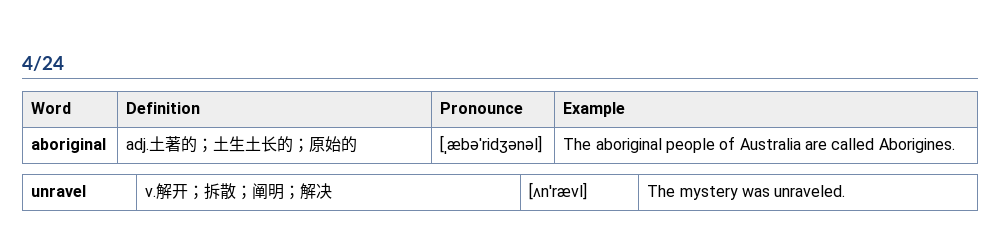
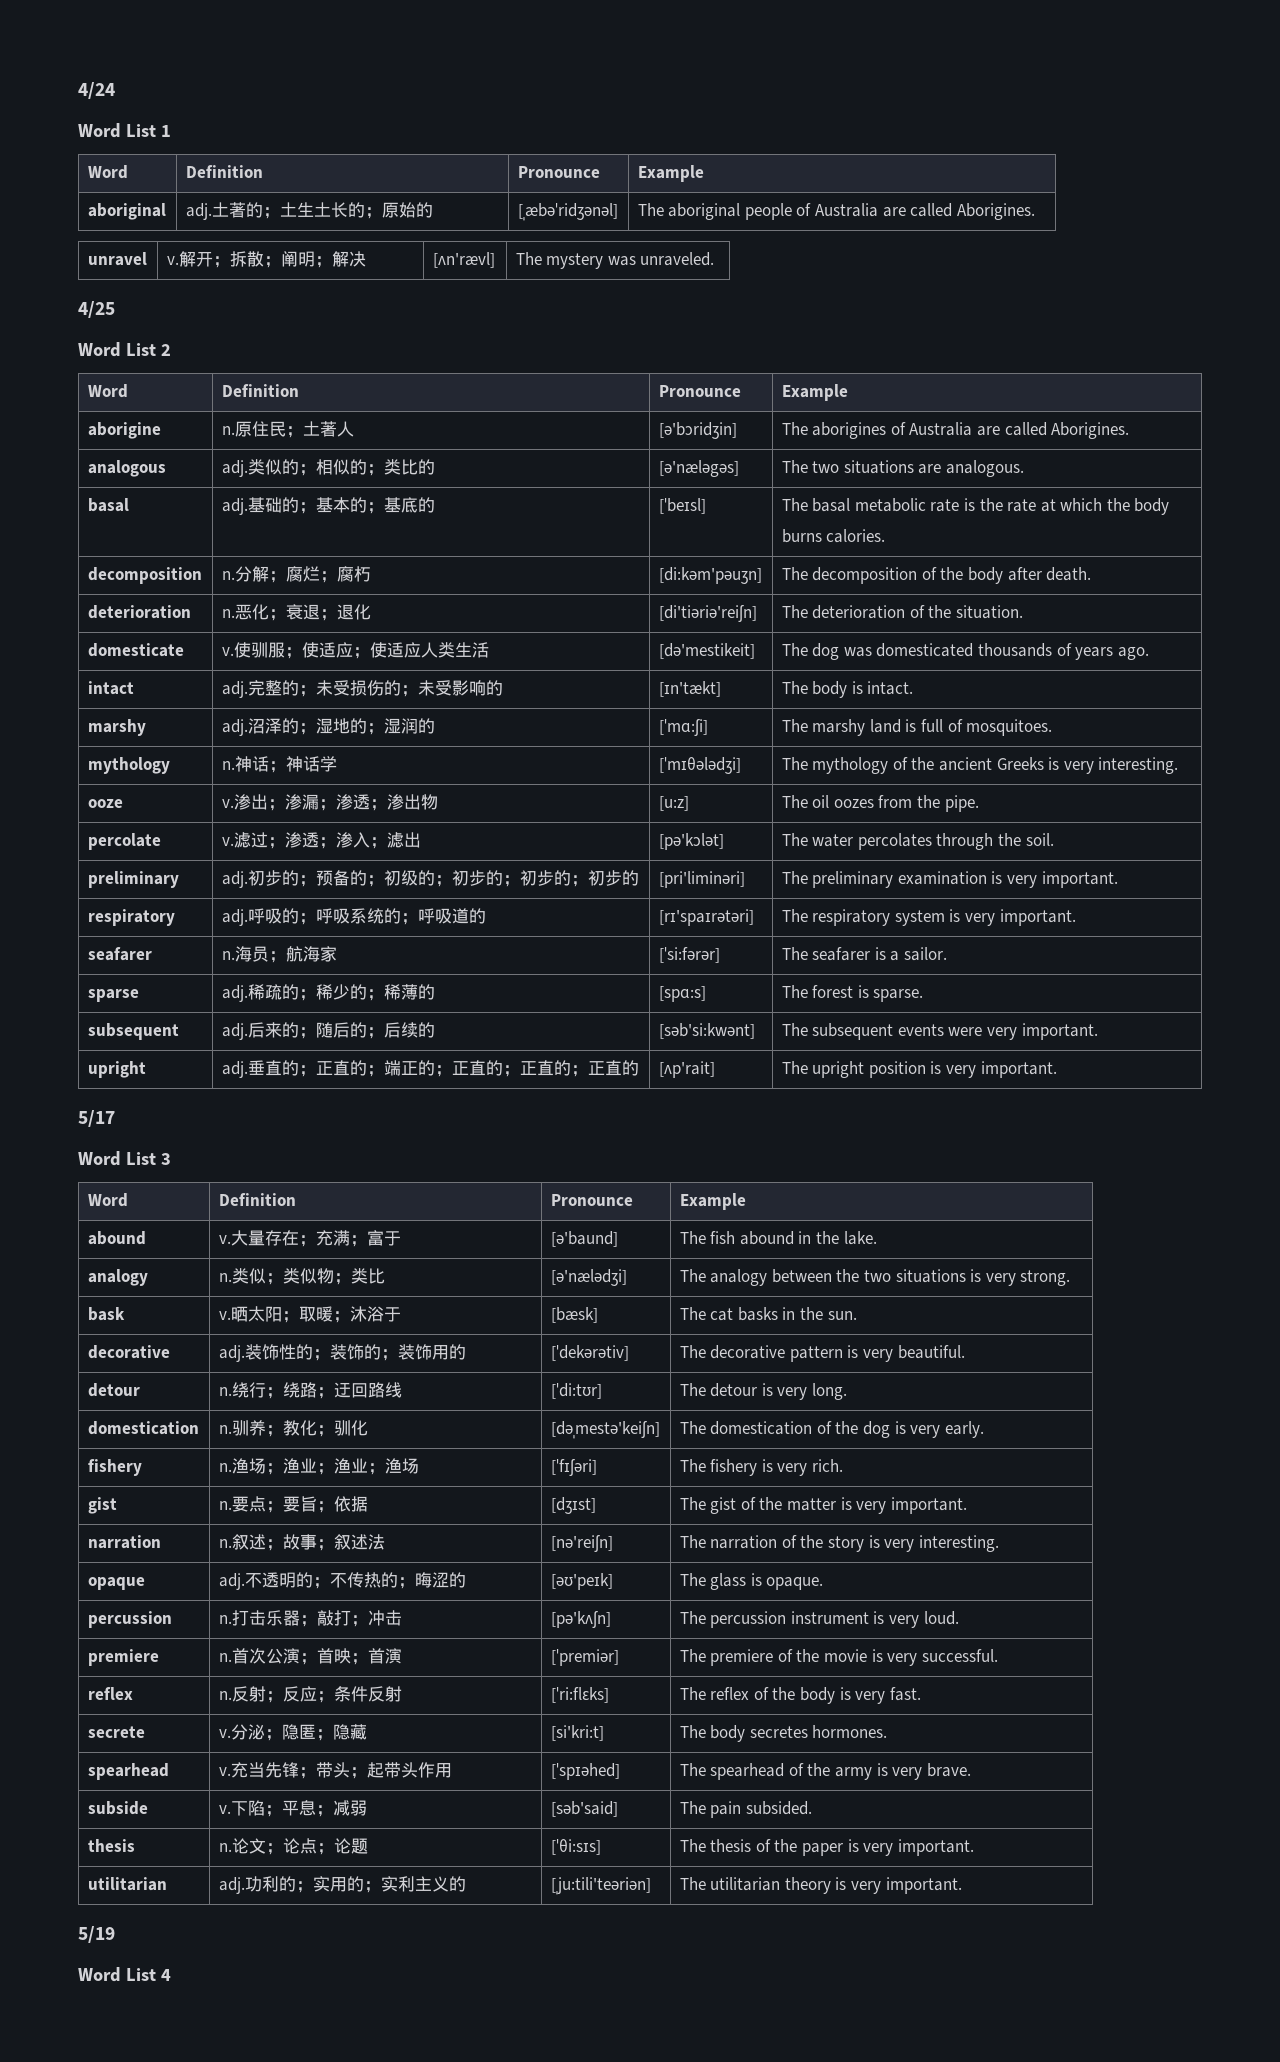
(64, 63) none -> [78,123,171,138] // Word List 1
(846, 191) none -> [78,301,115,318] [78,342,171,357] [87,384,128,398] [221,384,299,397] [658,385,741,397] [781,384,848,401] [87,422,161,439] [221,421,354,438] [658,422,737,439] [781,422,1130,439] [87,460,166,477] [221,459,435,477] [658,460,739,477] [781,460,1024,477] [87,498,129,512] [221,497,435,515] [658,498,706,514] [781,498,1170,515] [781,529,886,543] [87,567,202,584] [221,566,371,583] [658,567,762,584] [781,567,1092,584] [87,605,191,619] [221,604,371,621] [658,605,757,622] [781,605,1023,619] [87,643,184,657] [221,642,489,659] [658,643,755,659] [781,643,1149,660] [87,681,134,695] [221,680,503,698] [658,681,721,697] [781,681,914,698] [87,719,146,736] [221,718,435,736] [658,719,708,736] [781,719,1053,736] [87,757,170,774] [221,756,337,773] [658,757,741,774] [781,757,1179,774] [87,799,123,808] [221,794,438,811] [658,796,689,811] [781,795,979,812] [87,833,161,850] [221,832,421,849] [658,833,724,850] [781,833,1054,850] [87,871,179,888] [221,870,639,888] [658,871,745,888] [781,871,1118,888] [87,909,175,926] [221,908,486,926] [658,909,754,926] [781,909,1076,926] [87,947,152,961] [221,946,337,963] [658,947,720,963] [781,947,947,961] [87,989,139,1002] [221,984,435,1002] [658,986,706,1002] [781,985,924,1002] [87,1023,179,1040] [221,1022,435,1040] [658,1023,755,1039] [781,1023,1098,1040] [87,1061,146,1078] [221,1060,639,1078] [658,1061,715,1078] [781,1061,1057,1078] [78,1110,115,1127] [78,1151,171,1166] [87,1193,128,1207] [218,1193,296,1206] [550,1194,633,1206] [679,1193,746,1210] [87,1231,146,1245] [218,1230,401,1247] [550,1231,618,1247] [679,1231,877,1245] [87,1269,148,1286] [218,1268,385,1285] [550,1269,627,1286] [679,1269,1071,1286] [87,1307,125,1321] [218,1306,401,1323] [550,1307,598,1323] [679,1307,857,1321] [87,1345,170,1359] [218,1344,466,1362] [550,1345,629,1361] [679,1345,965,1362] [87,1383,140,1397] [218,1382,402,1399] [550,1383,602,1399] [679,1383,847,1400] [87,1421,199,1435] [218,1420,368,1437] [550,1421,660,1439] [679,1421,984,1438] [87,1459,142,1476] [218,1458,419,1475] [550,1459,597,1476] [679,1459,843,1476] [87,1497,117,1514] [218,1496,368,1513] [550,1497,596,1514] [679,1497,967,1514] [87,1535,161,1549] [218,1534,385,1551] [550,1535,613,1552] [679,1535,999,1552] [87,1577,145,1590] [218,1572,466,1590] [550,1573,613,1590] [679,1573,824,1590] [87,1611,172,1628] [218,1610,402,1627] [550,1611,611,1628] [679,1611,959,1628] [87,1649,159,1666] [218,1648,402,1665] [550,1649,619,1666] [679,1649,998,1666] [87,1687,133,1700] [218,1686,402,1703] [550,1687,609,1703] [679,1687,921,1704] [87,1726,145,1738] [218,1724,367,1741] [550,1725,604,1741] [679,1725,888,1742] [87,1763,169,1780] [218,1762,452,1779] [550,1763,620,1780] [679,1763,971,1780] [87,1801,148,1815] [218,1800,367,1817] [550,1801,618,1817] [679,1801,812,1818] [87,1839,135,1852] [218,1838,368,1855] [550,1839,601,1855] [679,1839,974,1856] [87,1877,167,1891] [218,1876,466,1894] [550,1877,651,1895] [679,1877,962,1894] [78,1926,115,1943] [78,1967,171,1982] // 4/25 // Word List 2 // Word | Definition | Pronounce | Example // aborigine | n.原住民；土著人 | [ə'bɔridʒin] | The aborigines of Australia are called Aborigines. // analogous | adj.类似的；相似的；类比的 | [ə'næləgəs] | The two situations are analogous. // basal | adj.基础的；基本的；基底的 | [ˈbeɪsl] | The basal metabolic rate is the rate at which the body burns calories. // decomposition | n.分解；腐烂；腐朽 | [di:kəm'pəuʒn] | The decomposition of the body after death. // deterioration | n.恶化；衰退；退化 | [di'tiəriə'reiʃn] | The deterioration of the situation. // domesticate | v.使驯服；使适应；使适应人类生活 | [də'mestikeit] | The dog was domesticated thousands of years ago. // intact | adj.完整的；未受损伤的；未受影响的 | [ɪn'tækt] | The body is intact. // marshy | adj.沼泽的；湿地的；湿润的 | [ˈmɑ:ʃi] | The marshy land is full of mosquitoes. // mythology | n.神话；神话学 | [ˈmɪθələdʒi] | The mythology of the ancient Greeks is very interesting. // ooze | v.渗出；渗漏；渗透；渗出物 | [u:z] | The oil oozes from the pipe. // percolate | v.滤过；渗透；渗入；滤出 | [pə'kɔlət] | The water percolates through the soil. // preliminary | adj.初步的；预备的；初级的；初步的；初步的；初步的 | [pri'liminəri] | The preliminary examination is very important. // respiratory | adj.呼吸的；呼吸系统的；呼吸道的 | [rɪ'spaɪrətəri] | The respiratory system is very important. // seafarer | n.海员；航海家 | [ˈsi:fərər] | The seafarer is a sailor. // sparse | adj.稀疏的；稀少的；稀薄的 | [spɑ:s] | The forest is sparse. // subsequent | adj.后来的；随后的；后续的 | [səb'si:kwənt] | The subsequent events were very important. // upright | adj.垂直的；正直的；端正的；正直的；正直的；正直的 | [ʌp'rait] | The upright position is very important. // 5/17 // Word List 3 // Word | Definition | Pronounce | Example // abound | v.大量存在；充满；富于 | [ə'baund] | The fish abound in the lake. // analogy | n.类似；类似物；类比 | [ə'nælədʒi] | The analogy between the two situations is very strong. // bask | v.晒太阳；取暖；沐浴于 | [bæsk] | The cat basks in the sun. // decorative | adj.装饰性的；装饰的；装饰用的 | [ˈdekərətiv] | The decorative pattern is very beautiful. // detour | n.绕行；绕路；迂回路线 | [ˈdi:tʊr] | The detour is very long. // domestication | n.驯养；教化；驯化 | [dəˌmestə'keiʃn] | The domestication of the dog is very early. // fishery | n.渔场；渔业；渔业；渔场 | [ˈfɪʃəri] | The fishery is very rich. // gist | n.要点；要旨；依据 | [dʒɪst] | The gist of the matter is very important. // narration | n.叙述；故事；叙述法 | [nə'reiʃn] | The narration of the story is very interesting. // opaque | adj.不透明的；不传热的；晦涩的 | [əʊ'peɪk] | The glass is opaque. // percussion | n.打击乐器；敲打；冲击 | [pə'kʌʃn] | The percussion instrument is very loud. // premiere | n.首次公演；首映；首演 | [ˈpremiər] | The premiere of the movie is very successful. // reflex | n.反射；反应；条件反射 | [ˈri:flɛks] | The reflex of the body is very fast. // secrete | v.分泌；隐匿；隐藏 | [si'kri:t] | The body secretes hormones. // spearhead | v.充当先锋；带头；起带头作用 | [ˈspɪəhed] | The spearhead of the army is very brave. // subside | v.下陷；平息；减弱 | [səb'said] | The pain subsided. // thesis | n.论文；论点；论题 | [ˈθi:sɪs] | The thesis of the paper is very important. // utilitarian | adj.功利的；实用的；实利主义的 | [ˌju:tili'teəriən] | The utilitarian theory is very important. // 5/19 // Word List 4

